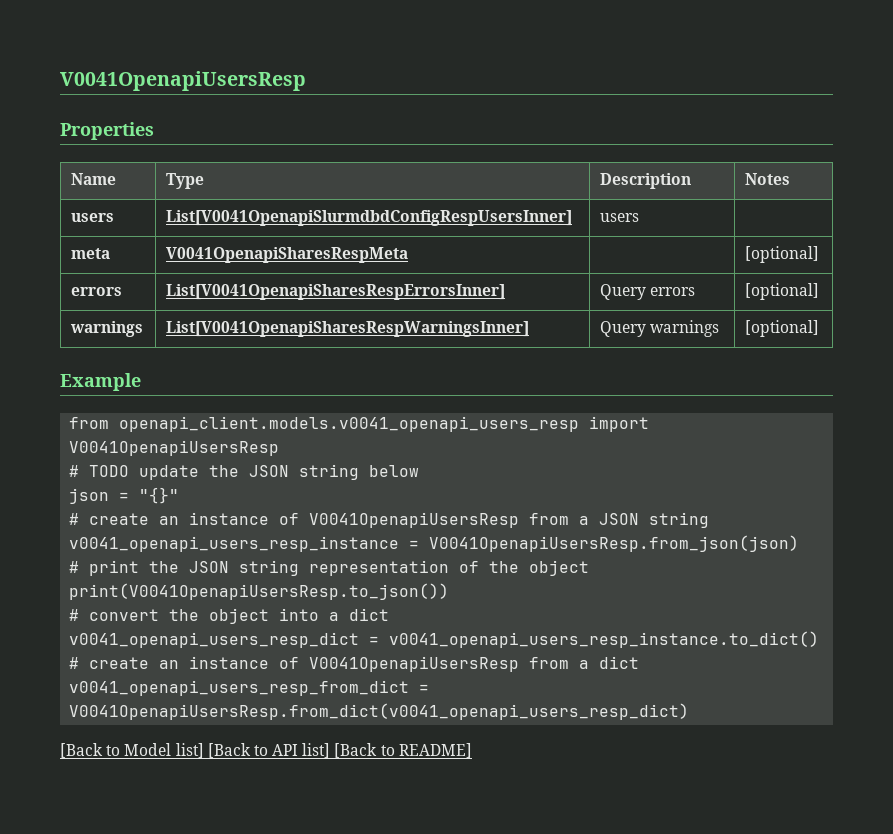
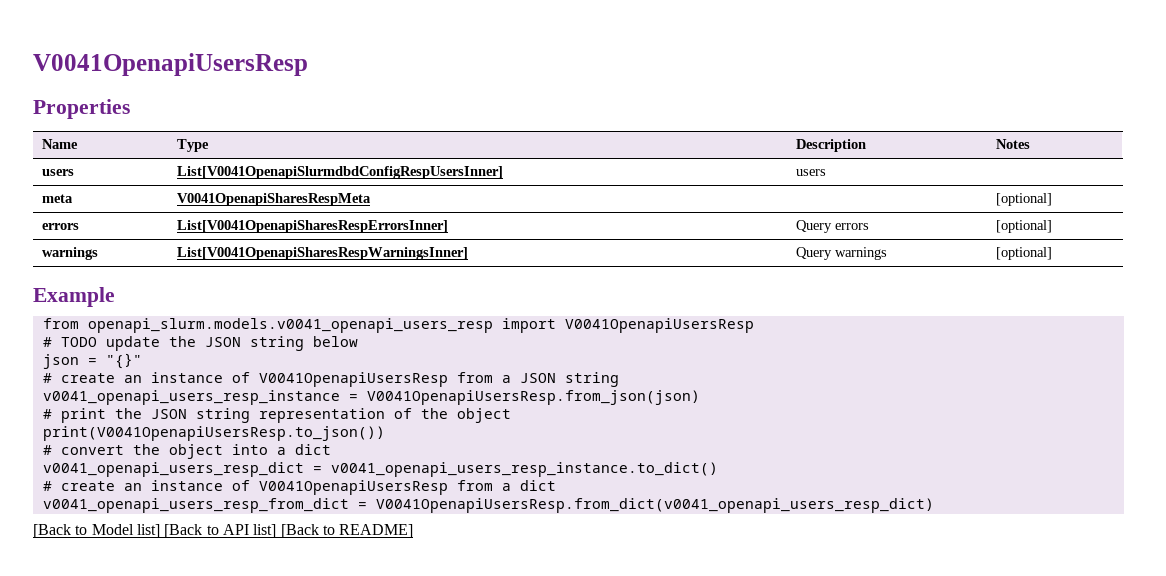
[119,416,580,432] openapi_client.models.v0041_openapi_users_resp -> [87,318,493,333] openapi_slurm.models.v0041_openapi_users_resp

